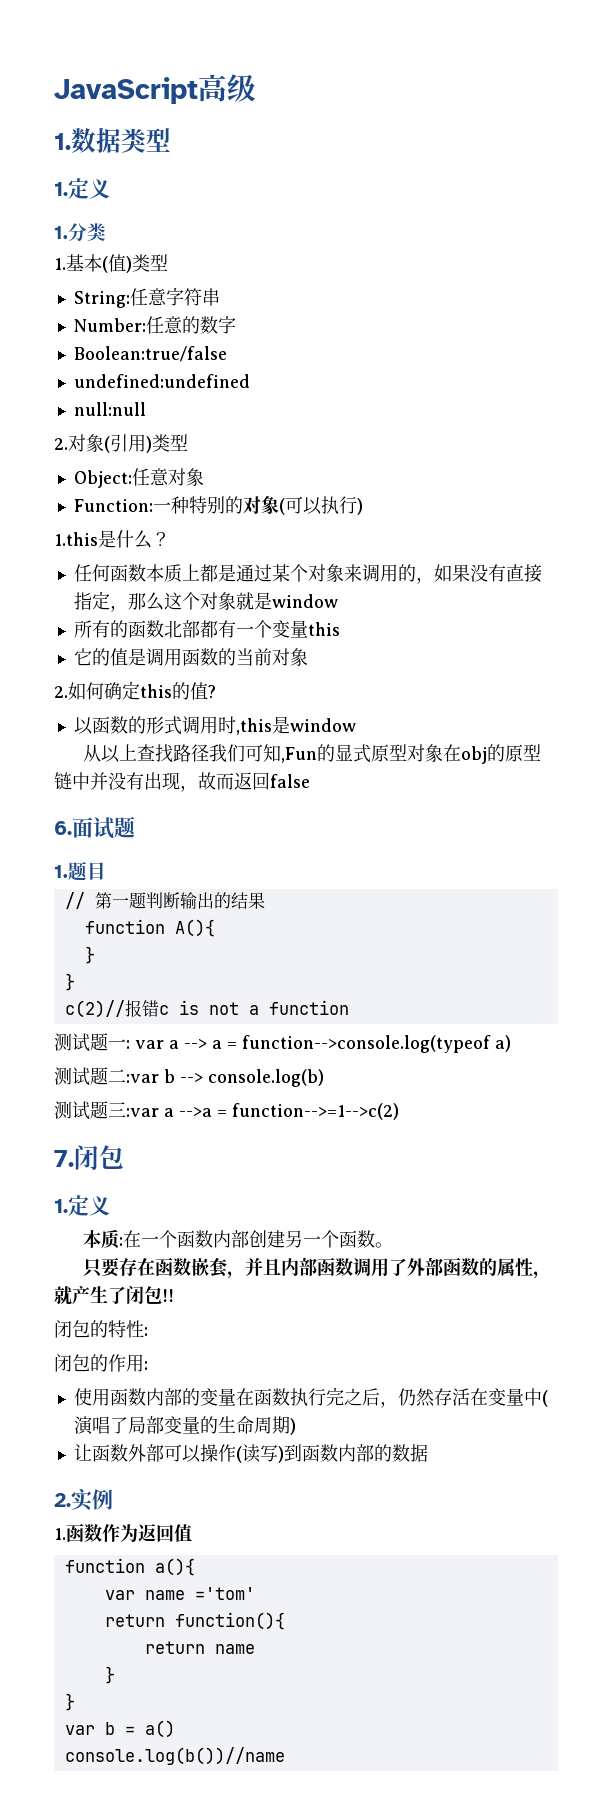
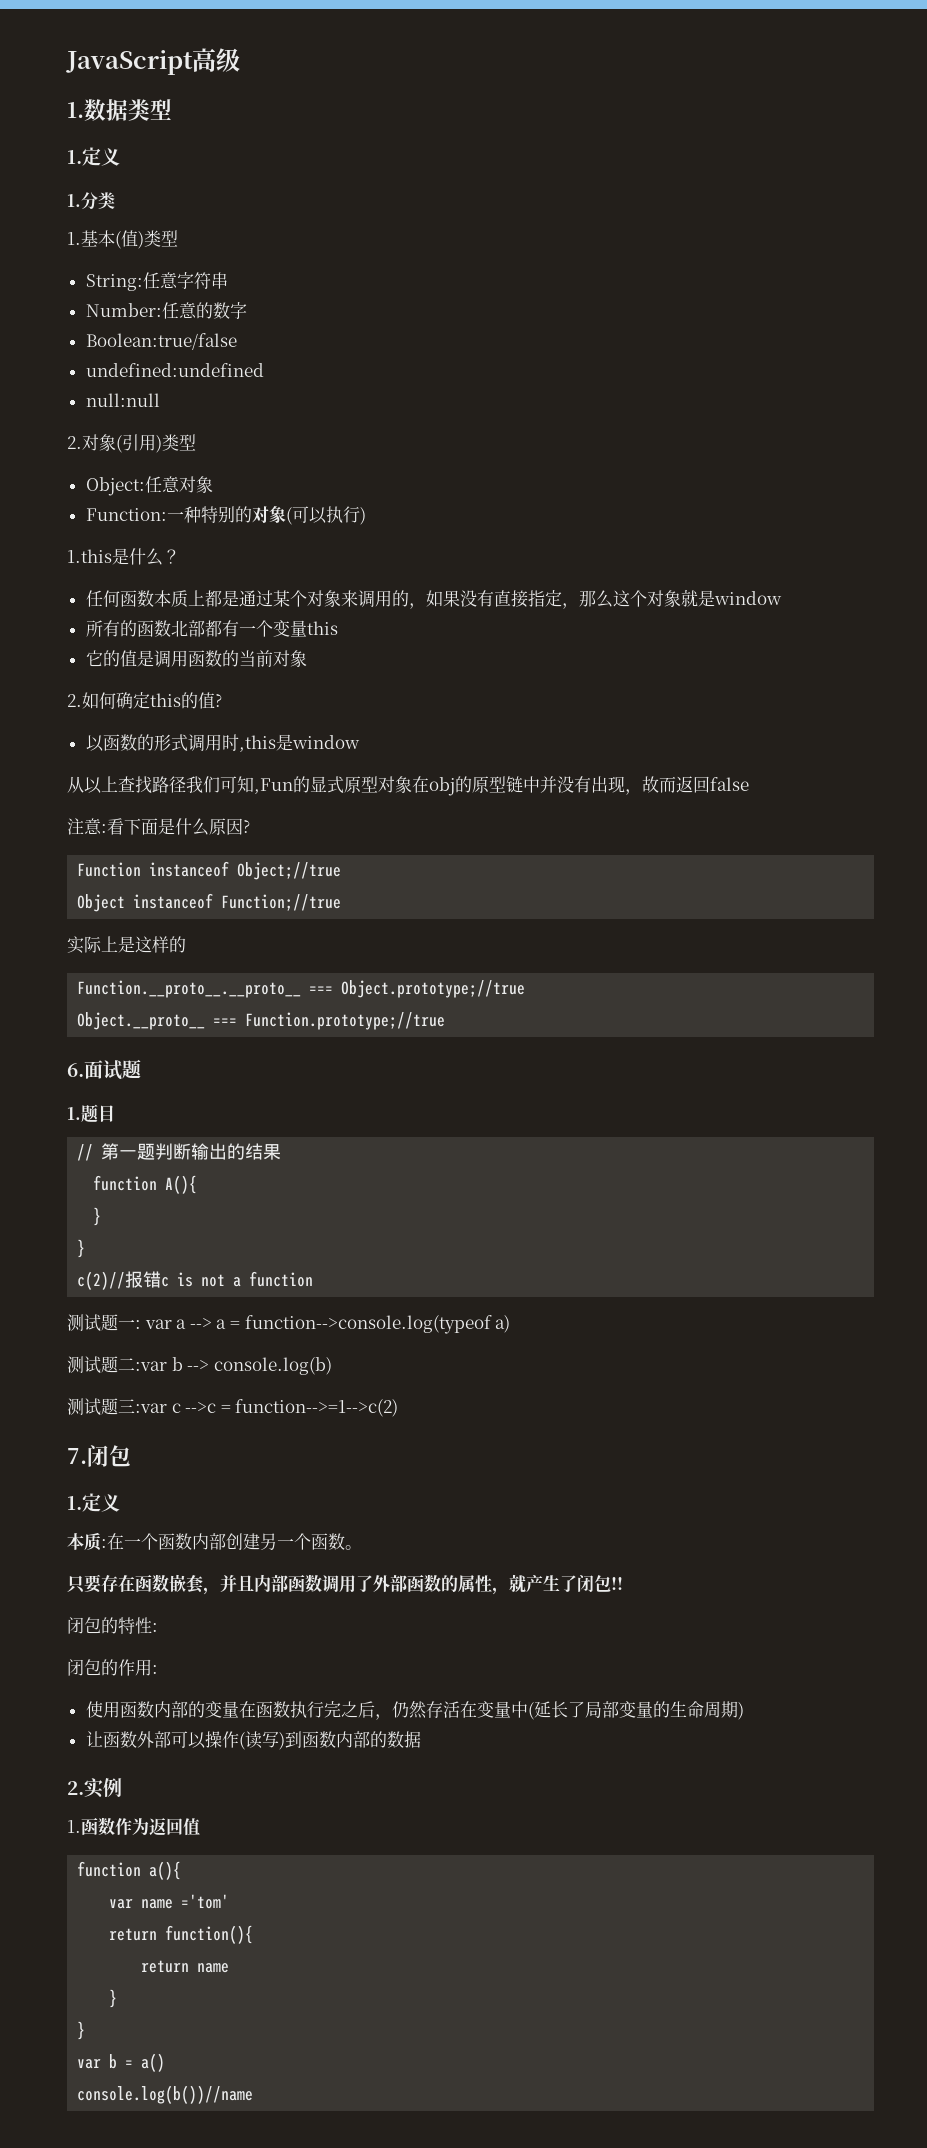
(310, 781) none -> [67,818,250,836] [77,861,342,880] [77,893,342,912] [67,936,186,954] [77,980,526,998] [77,1012,446,1030] // 注意:看下面是什么原因? // Function instanceof Object;//true // Object instanceof Function;//true // 实际上是这样的 // Function.__proto__.__proto__ === Object.prototype;//true // Object.__proto__ === Function.prototype;//true
[164,1107,212,1117] a -->a -> [171,1402,217,1413] c -->c
[73,1416,110,1435] 演唱 -> [533,1701,568,1718] 延长

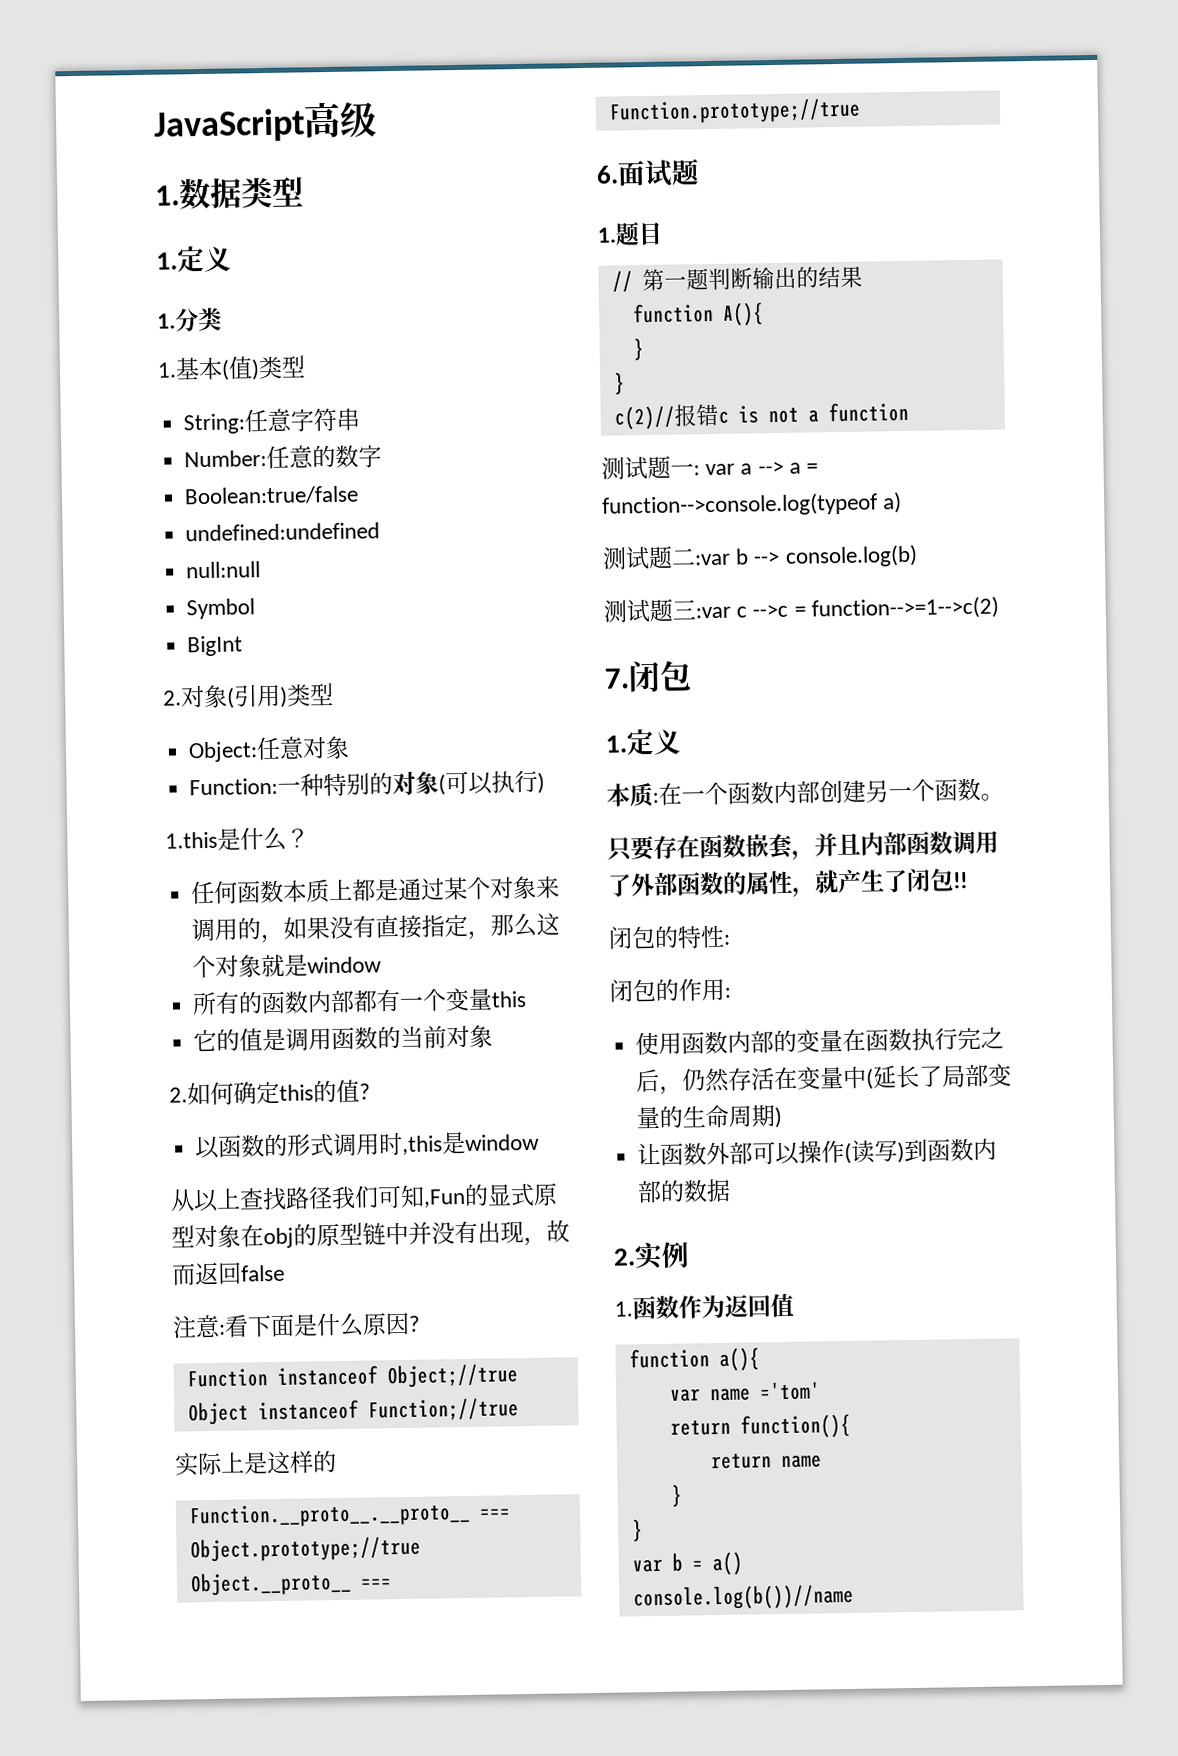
(160, 400) none -> [186,598,256,620] [187,635,244,657] // Symbol // BigInt
[170,620,188,637] 北 -> [307,990,333,1013] 内

